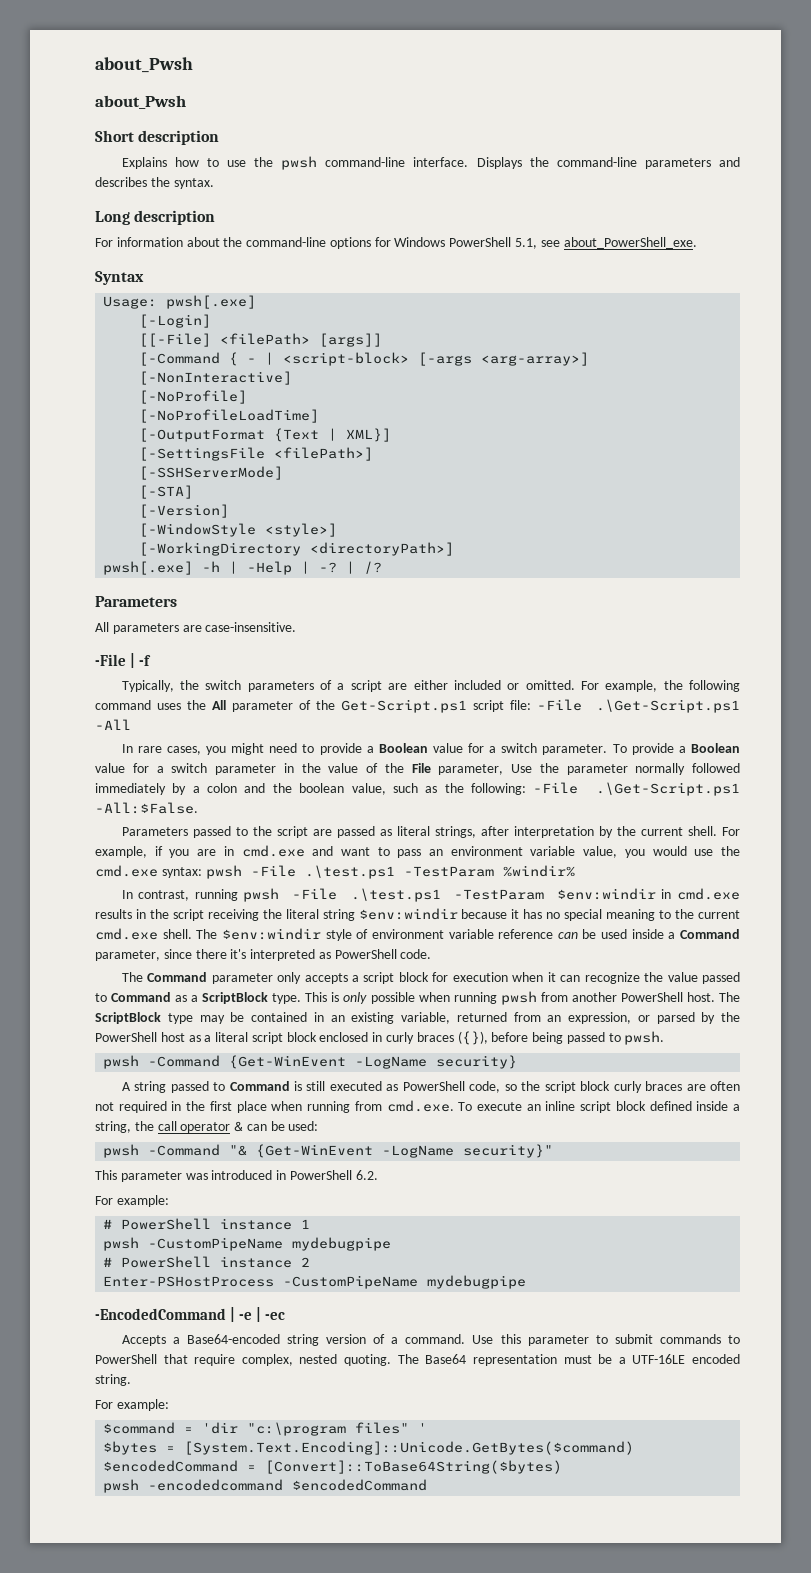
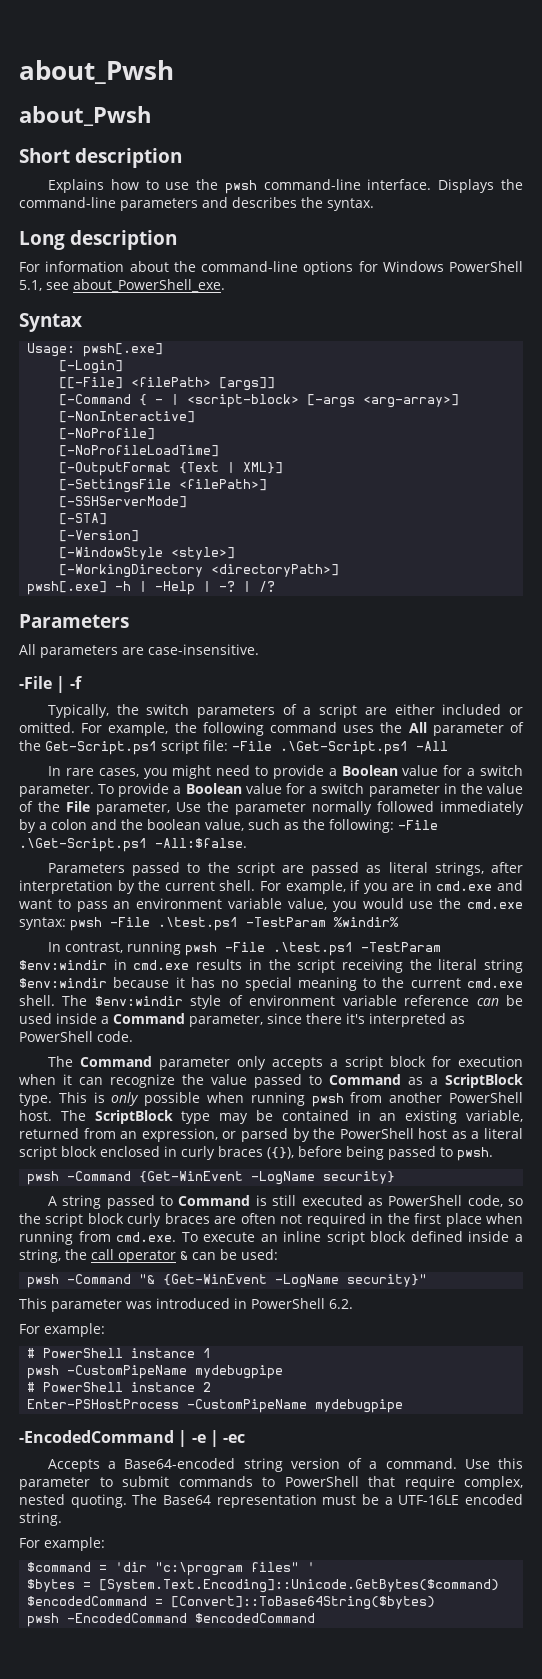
[95,802,198,814] -All:$False. -> [155,838,247,848] -All:$false.
[148,1479,284,1491] -encodedcommand -> [67,1613,188,1623] -EncodedCommand

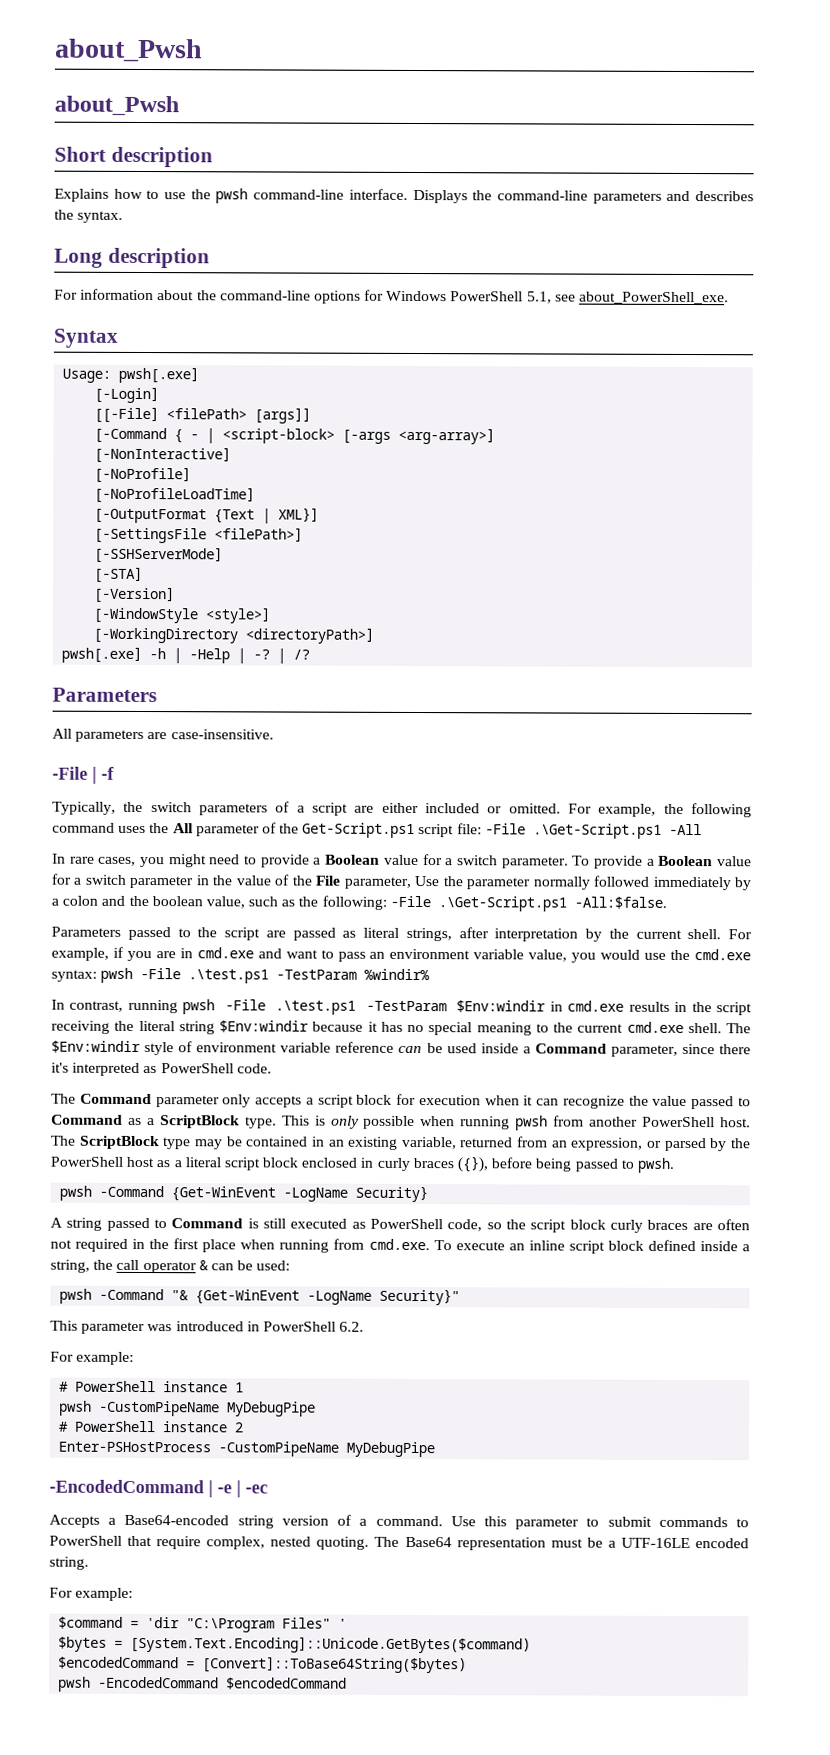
[19,960,107,970] $env:windir -> [456,1000,547,1013] $Env:windir
[19,978,107,988] $env:windir -> [219,1020,309,1033] $Env:windir
[94,996,183,1006] $env:windir -> [51,1040,141,1053] $Env:windir
[323,1171,396,1184] security} -> [355,1185,429,1203] Security}
[347,1274,428,1287] security}" -> [379,1288,461,1306] Security}"
[195,1365,284,1379] mydebugpipe -> [227,1401,317,1417] MyDebugPipe
[315,1399,404,1413] mydebugpipe -> [346,1441,436,1458] MyDebugPipe
[155,1562,300,1576] "c:\program files" -> [186,1617,332,1633] "C:\Program Files"

